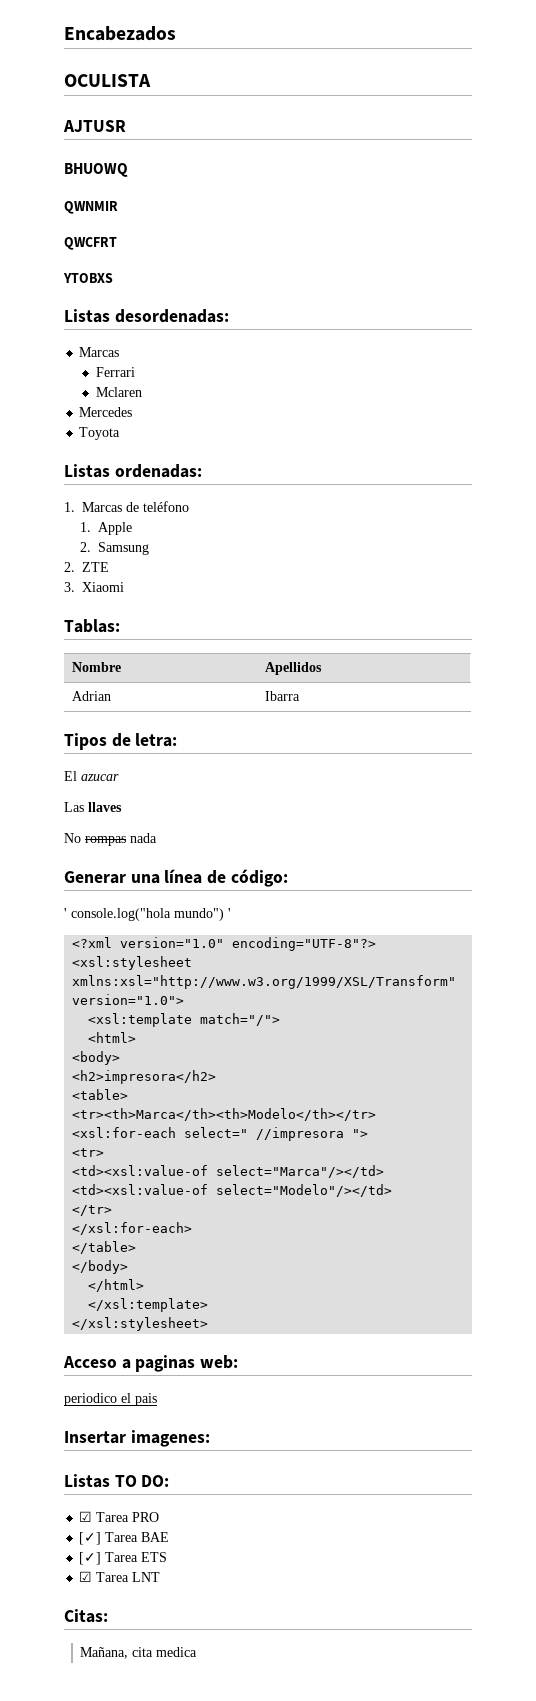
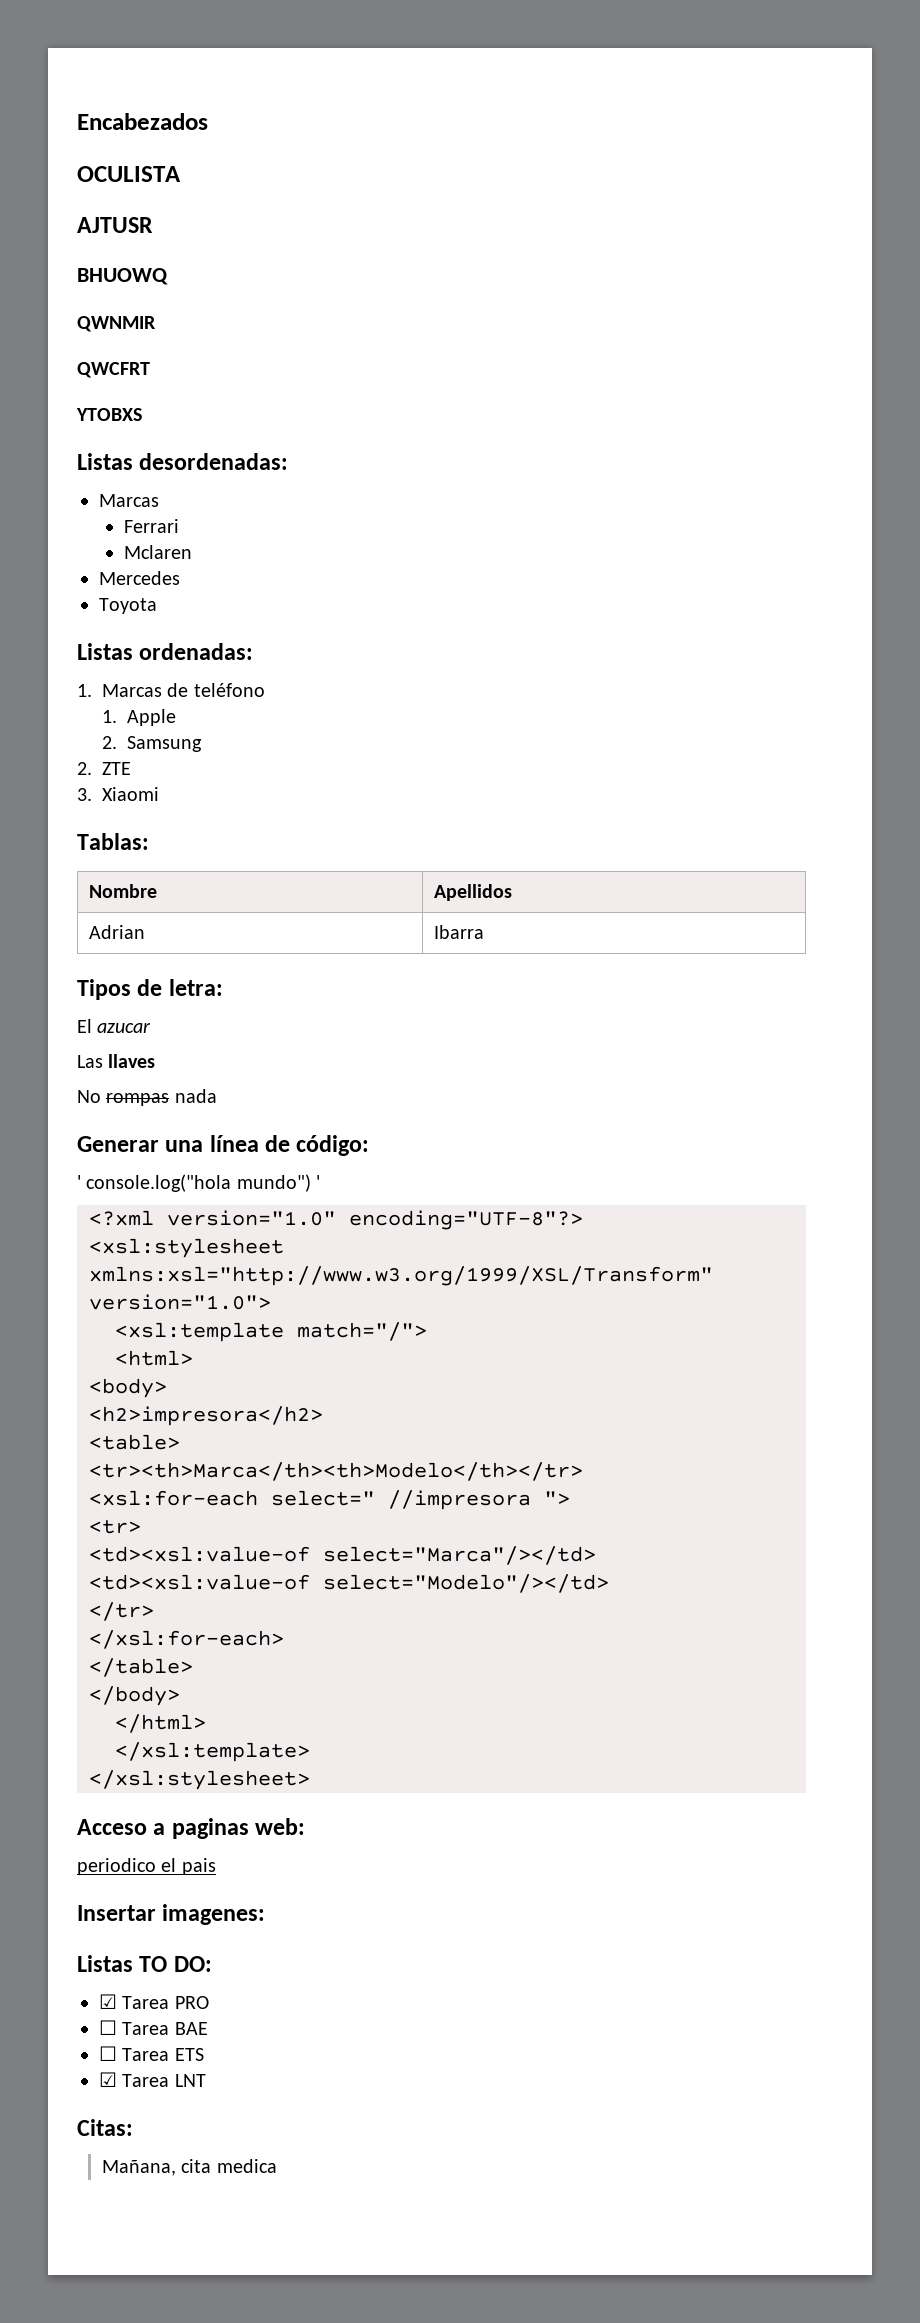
[79,1532,102,1545] [✓] -> [99,2020,117,2035] ☐
[79,1552,102,1565] [✓] -> [99,2046,117,2061] ☐

